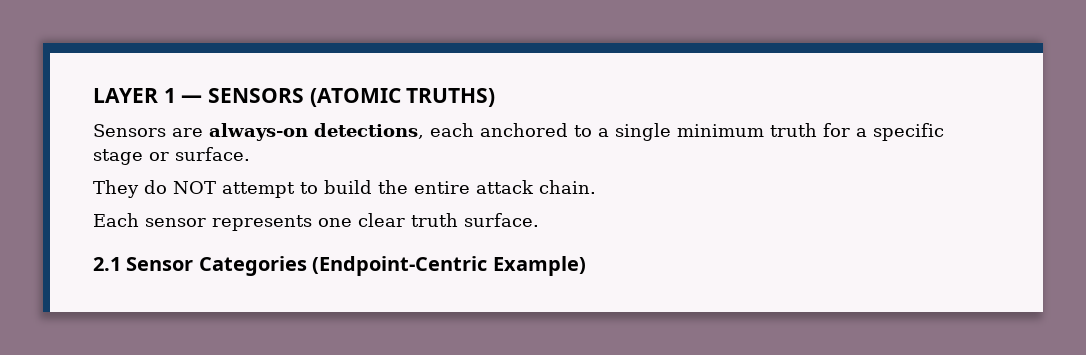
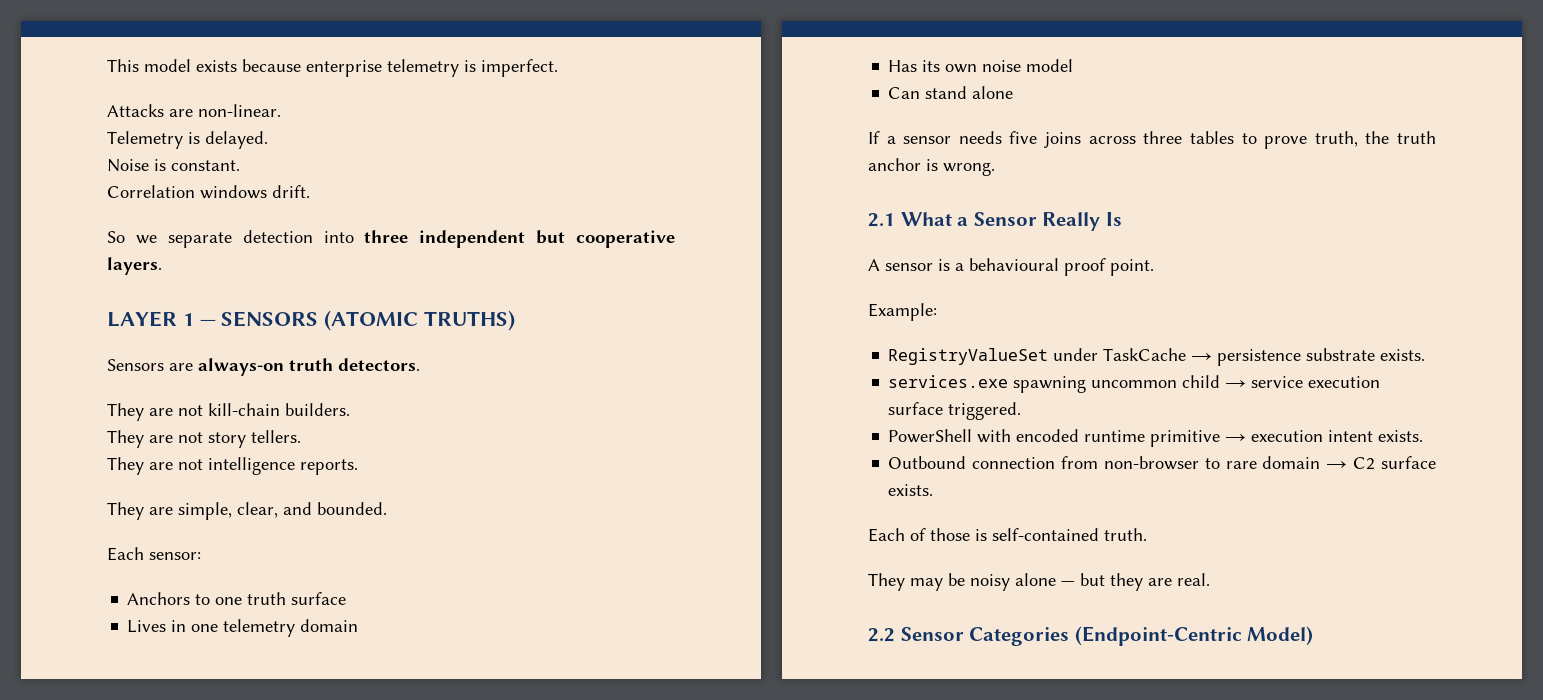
(93, 95) none -> [107,59,558,77] [107,104,281,117] [107,131,268,149] [107,159,240,172] [107,185,310,199] [107,230,675,248] [107,257,162,275] This model exists because enterprise telemetry is imperfect. // Attacks are non-linear. // Telemetry is delayed. // Noise is constant. // Correlation windows drift. // So we separate detection into three independent but cooperative layers. //
[314,123,944,141] [93,147,250,165] [93,180,596,198] [93,213,539,231] [93,257,121,271] detections, each anchored to a single minimum truth for a specific stage or surface. // They do NOT attempt to build the entire attack chain. // Each sensor represents one clear truth surface. // 2.1 -> [289,358,420,371] [107,403,350,421] [107,430,301,448] [107,457,358,475] [107,502,387,520] [107,547,201,561] [127,592,347,605] [127,619,359,637] [888,59,1074,73] [888,86,1014,99] [868,131,1436,149] [868,158,995,176] [868,212,1122,231] [868,258,1154,276] [868,303,937,321] [888,348,1426,366] [888,375,1381,393] [888,402,1022,420] [888,429,1424,447] [888,456,1436,470] [888,484,934,496] [868,528,1147,542] [868,573,1210,591] [868,628,895,642] truth detectors. // They are not kill-chain builders. // They are not story tellers. // They are not intelligence reports. // They are simple, clear, and bounded. // Each sensor: // Anchors to one truth surface // Lives in one telemetry domain // Has its own noise model // Can stand alone // If a sensor needs five joins across three tables to prove truth, the truth anchor is wrong. // 2.1 What a Sensor Really Is // A sensor is a behavioural proof point. // Example: // RegistryValueSet under TaskCache → persistence substrate exists. // services.exe spawning uncommon child → service execution surface triggered. // PowerShell with encoded runtime primitive → execution intent exists. // Outbound connection from non-browser to rare domain → C2 surface exists. // Each of those is self-contained truth. // They may be noisy alone — but they are real. // 2.2
[492,256,586,276] Example) -> [1247,626,1314,646] Model)

